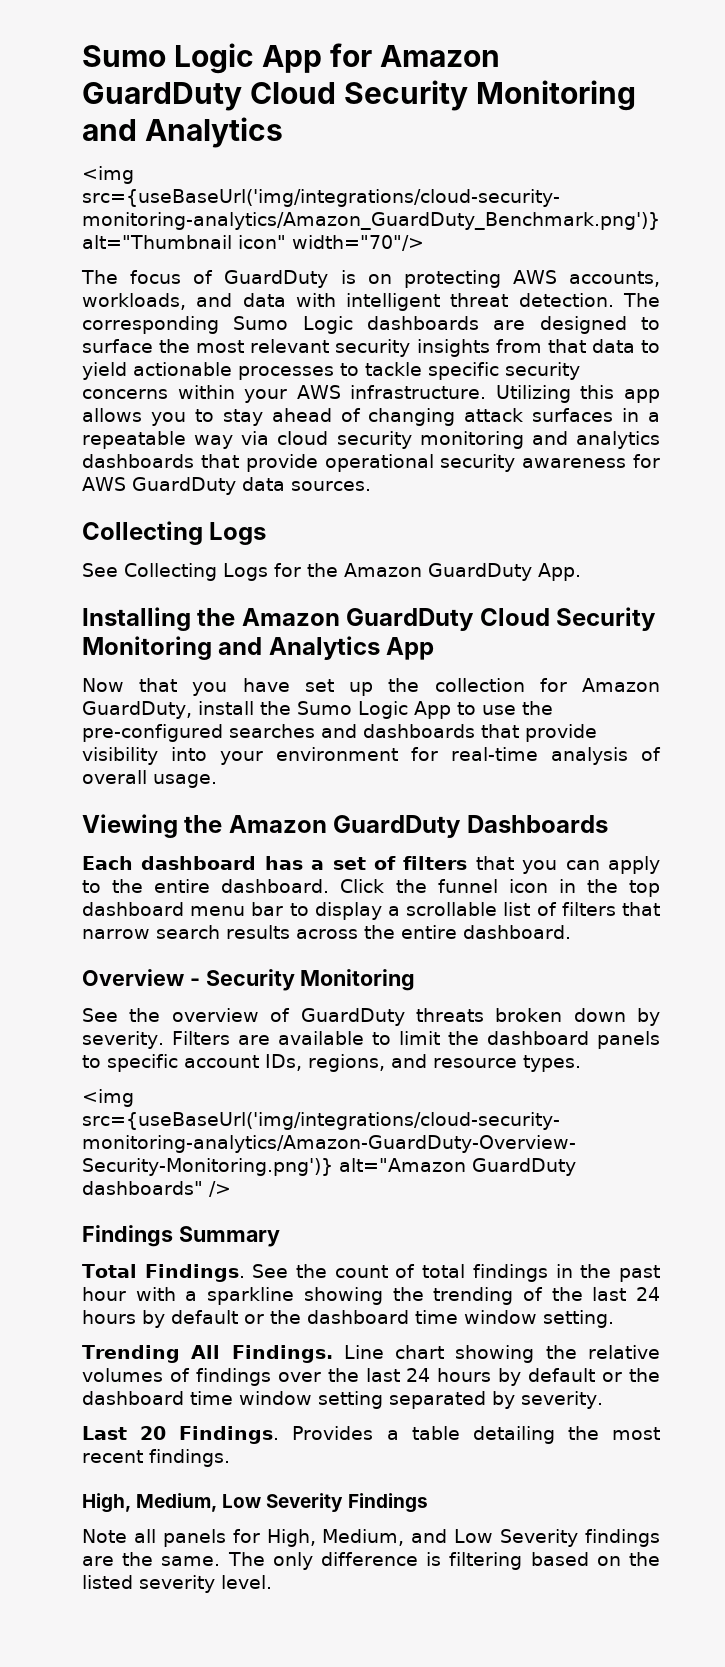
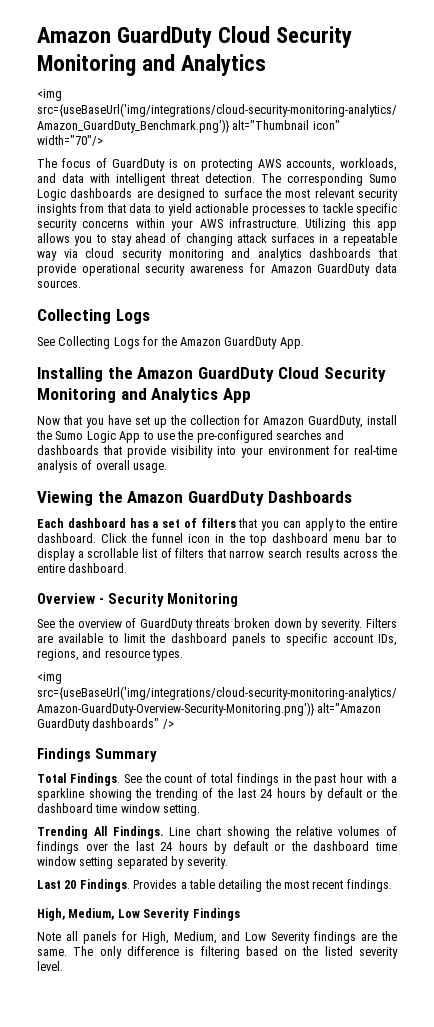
[82,43,373,74] Sumo Logic App for -> (37, 35) none
[82,477,126,491] AWS -> [270,264,312,273] Amazon

